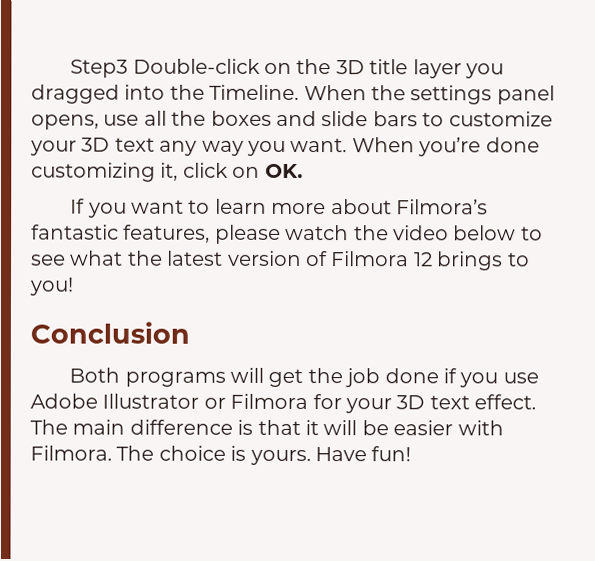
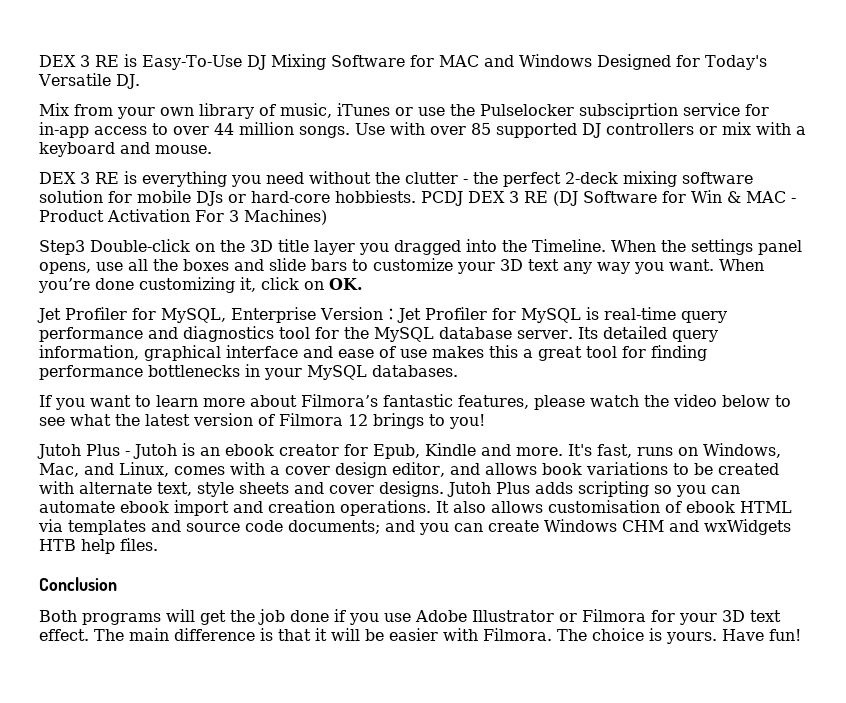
(70, 68) none -> [39,54,767,70] [38,73,140,89] [39,103,769,119] [39,122,806,138] [39,142,212,157] [39,171,753,187] [39,190,796,206] [39,209,327,225] DEX 3 RE is Easy-To-Use DJ Mixing Software for MAC and Windows Designed for Today's Versatile DJ. // Mix from your own library of music, iTunes or use the Pulselocker subsciprtion service for in-app access to over 44 million songs. Use with over 85 supported DJ controllers or mix with a keyboard and mouse. // DEX 3 RE is everything you need without the clutter - the perfect 2-deck mixing software solution for mobile DJs or hard-core hobbiests. PCDJ DEX 3 RE (DJ Software for Win & MAC - Product Activation For 3 Machines) //
(303, 171) none -> [37,307,727,323] [39,326,718,342] [39,345,707,361] [39,364,458,380] // Jet Profiler for MySQL, Enterprise Version：Jet Profiler for MySQL is real-time query performance and diagnostics tool for the MySQL database server. Its detailed query information, graphical interface and ease of use makes this a great tool for finding performance bottlenecks in your MySQL databases.
(74, 286) none -> [37,443,781,459] [39,462,779,478] [39,481,740,497] [39,500,792,516] [38,519,791,535] [39,538,158,554] // Jutoh Plus - Jutoh is an ebook creator for Epub, Kindle and more. It's fast, runs on Windows, Mac, and Linux, comes with a cover design editor, and allows book variations to be created with alternate text, style sheets and cover designs. Jutoh Plus adds scripting so you can automate ebook import and creation operations. It also allows customisation of ebook HTML via templates and source code documents; and you can create Windows CHM and wxWidgets HTB help files.

